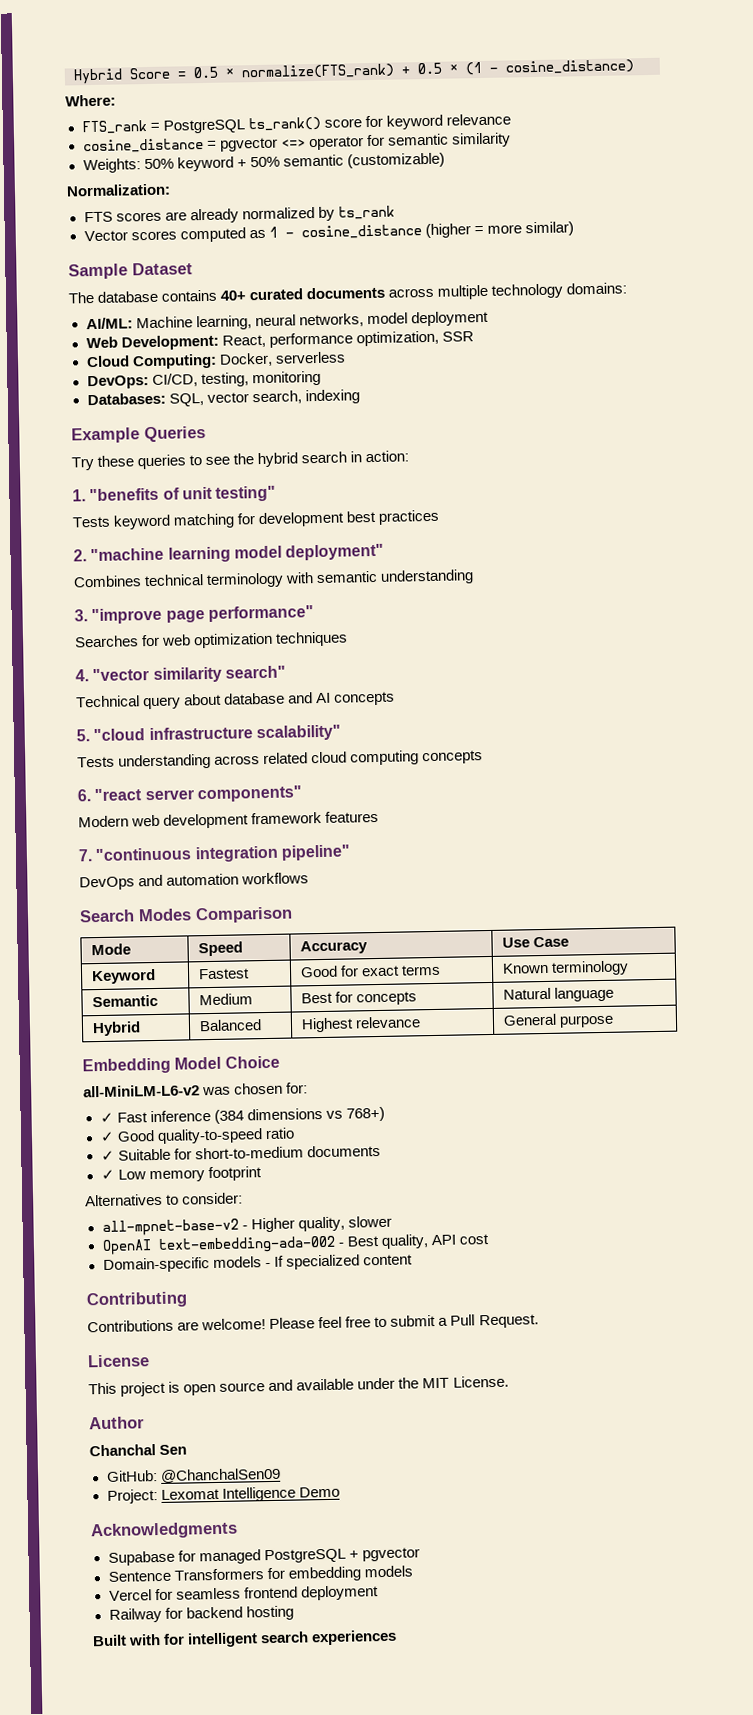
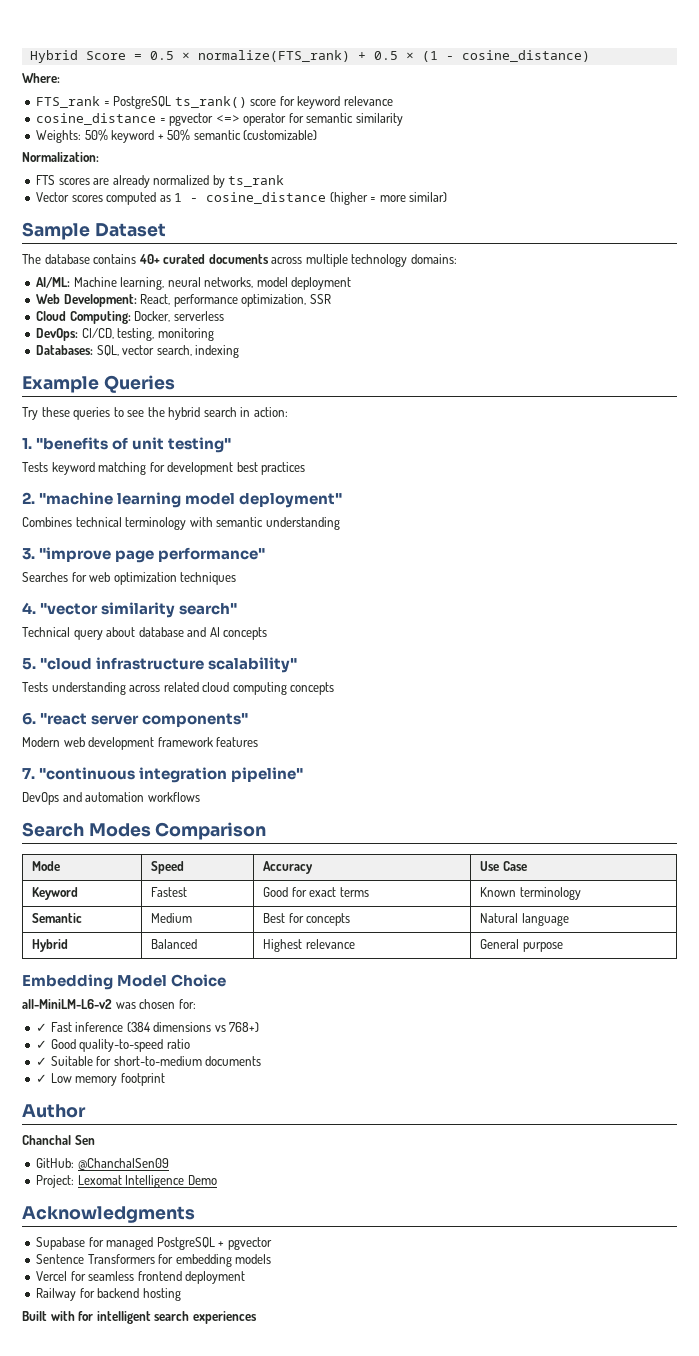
[85,1192,244,1207] [101,1215,392,1236] [101,1234,489,1255] [102,1254,413,1273] [86,1291,188,1309] [87,1314,539,1333] [87,1354,150,1368] [88,1375,509,1397] // Alternatives to consider: // all-mpnet-base-v2 - Higher quality, slower // OpenAI text-embedding-ada-002 - Best quality, API cost // Domain-specific models - If specialized content // Contributing // Contributions are welcome! Please feel free to submit a Pull Request. // License // This project is open source and available under the MIT License. -> (165, 1079) none

